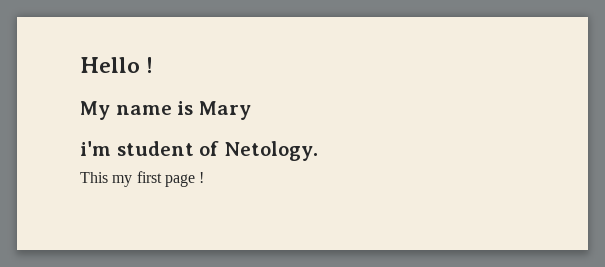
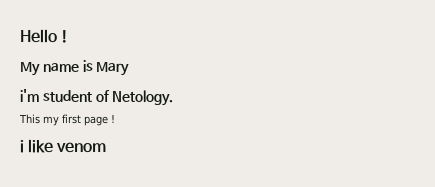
(205, 177) none -> [20,139,107,153] // i like venom

